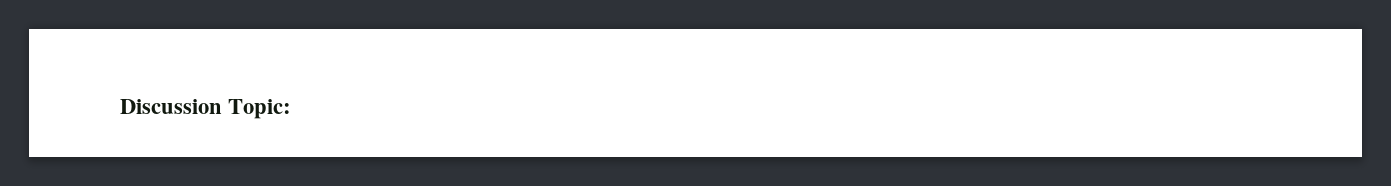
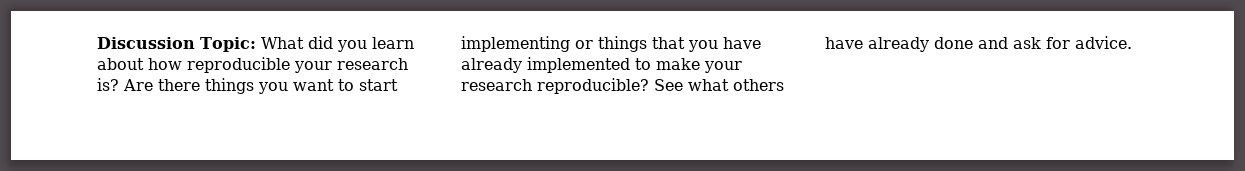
(292, 109) none -> [260,36,414,52] [97,57,408,73] [97,78,398,94] [461,36,761,52] [461,57,742,73] [461,78,784,94] [825,36,1132,52] What did you learn about how reproducible your research is? Are there things you want to start implementing or things that you have already implemented to make your research reproducible? See what others have already done and ask for advice.

